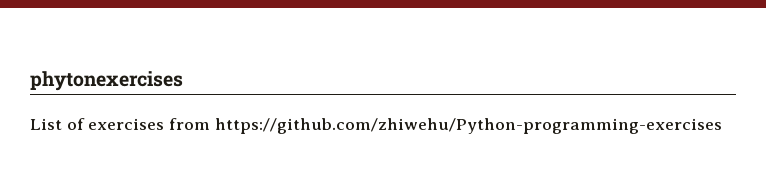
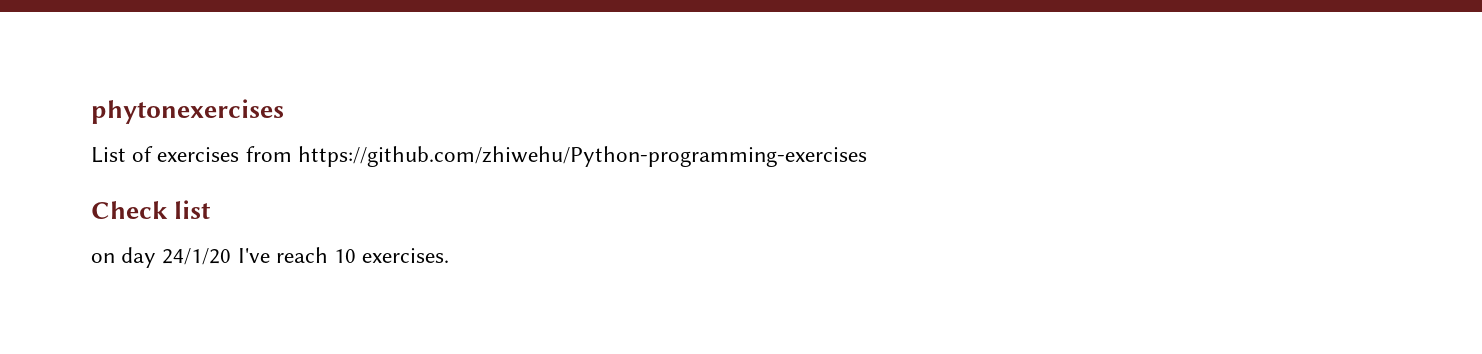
(722, 126) none -> [91,200,212,219] [91,247,450,268] // Check list // on day 24/1/20 I've reach 10 exercises.

